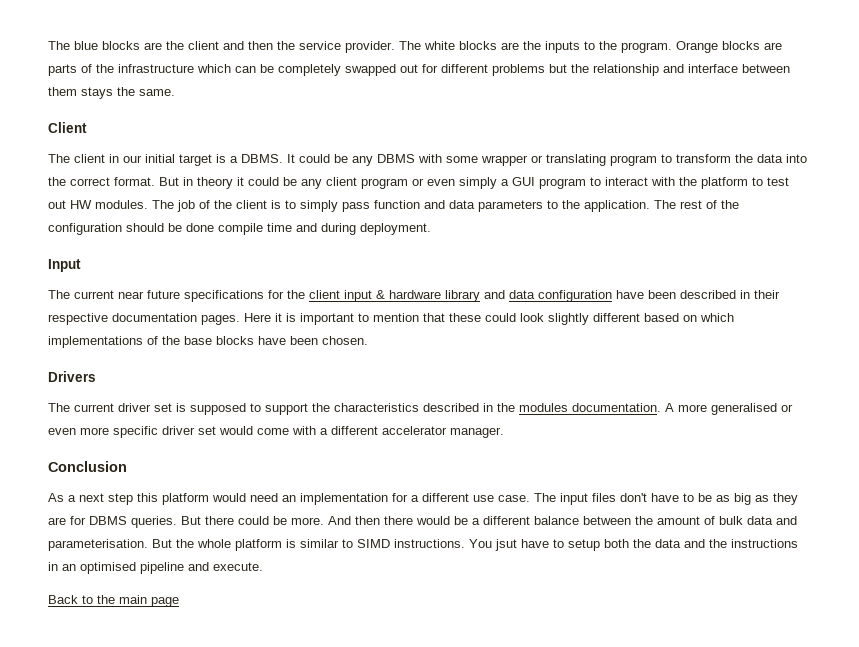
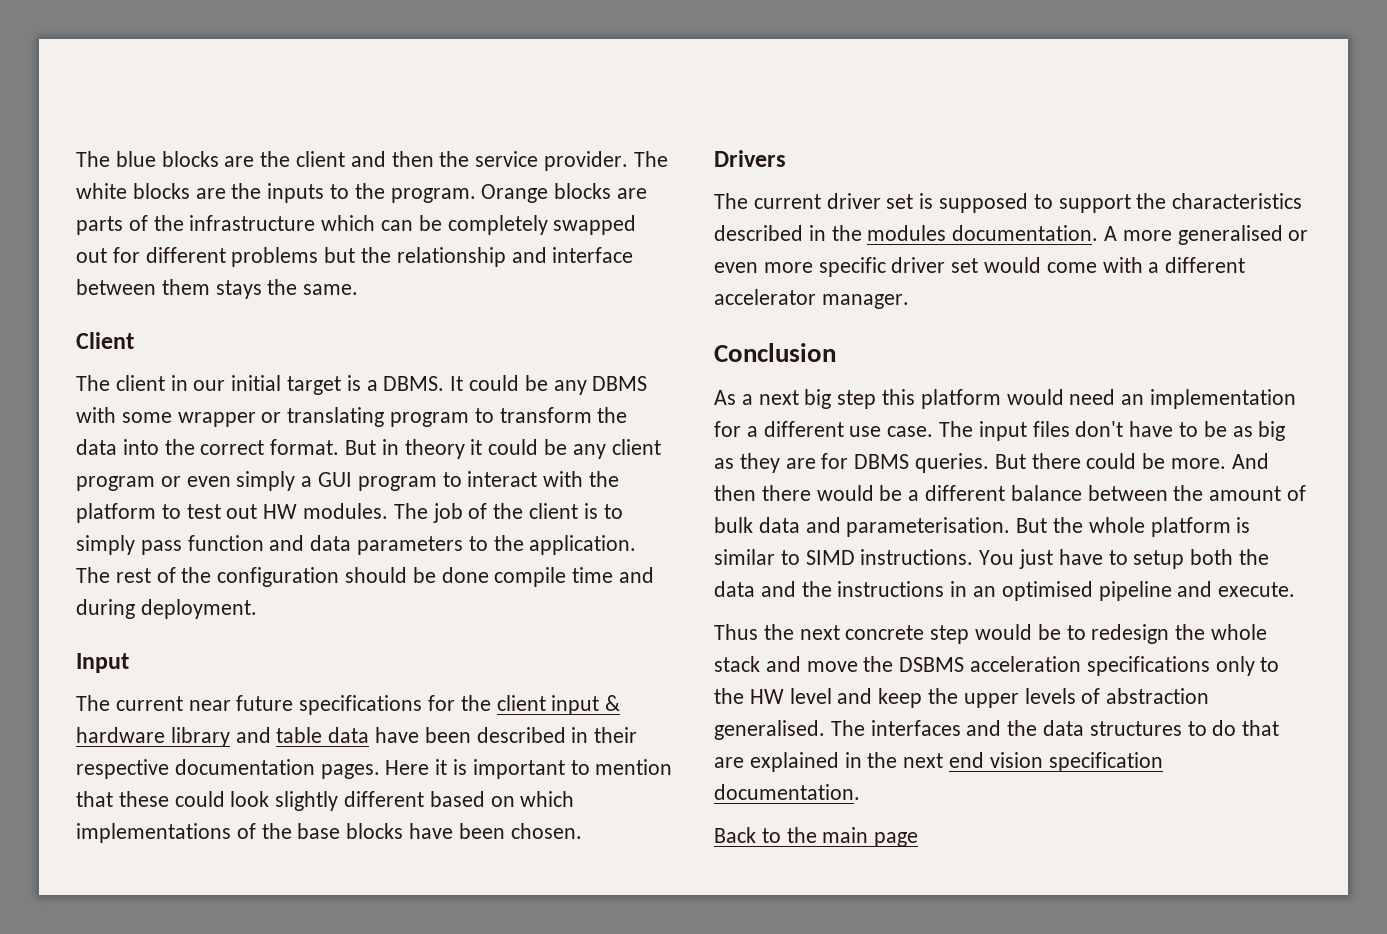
[509,290,612,302] data configuration -> [276,727,370,743] table data
(104, 497) none -> [804,389,832,409] big
[495,539,517,551] jsut -> [1019,549,1054,569] just
(263, 566) none -> [714,624,1268,644] [714,656,1280,676] [714,688,1210,708] [714,720,1280,740] [714,752,1163,772] [714,784,860,800] // Thus the next concrete step would be to redesign the whole stack and move the DSBMS acceleration specifications only to the HW level and keep the upper levels of abstraction generalised. The interfaces and the data structures to do that are explained in the next end vision specification documentation.

